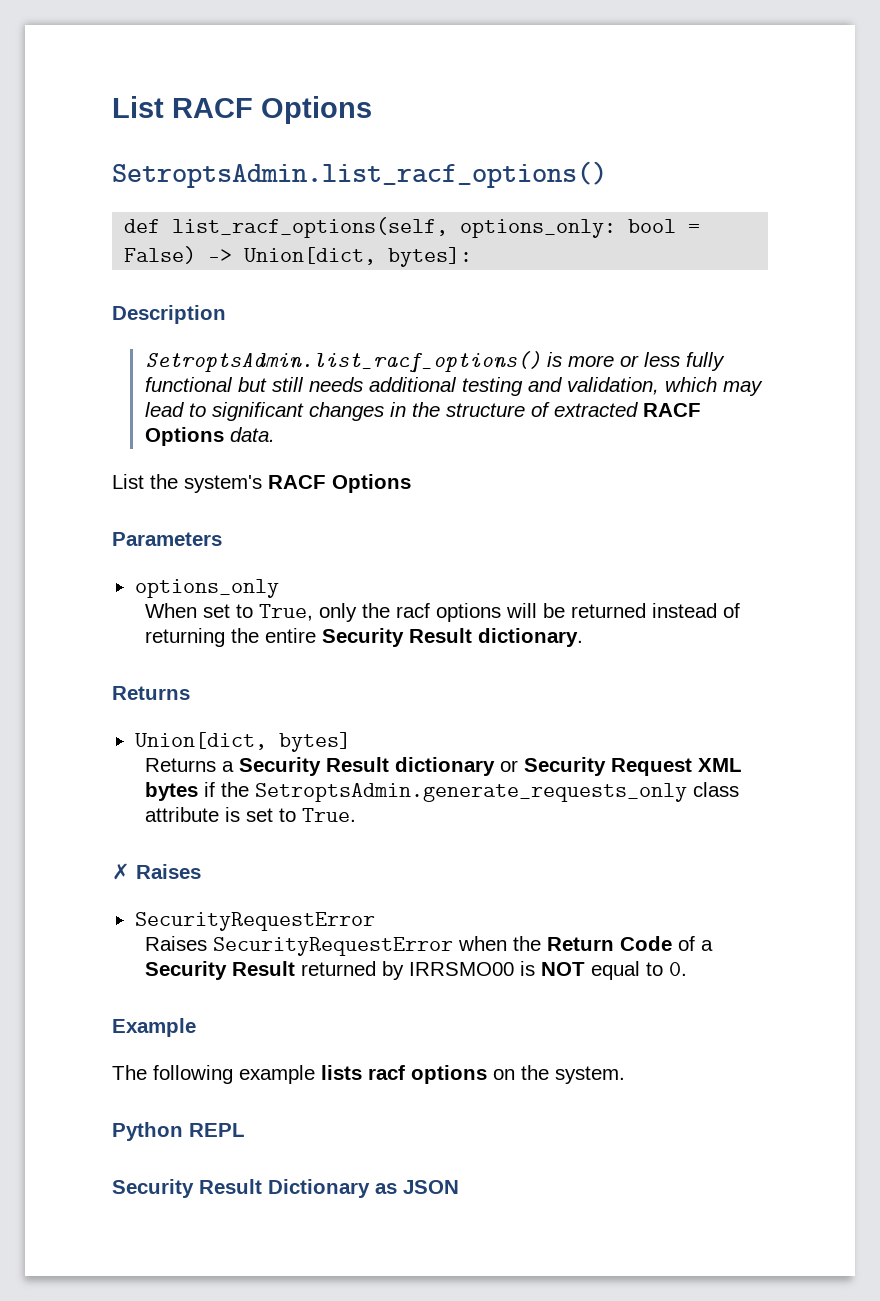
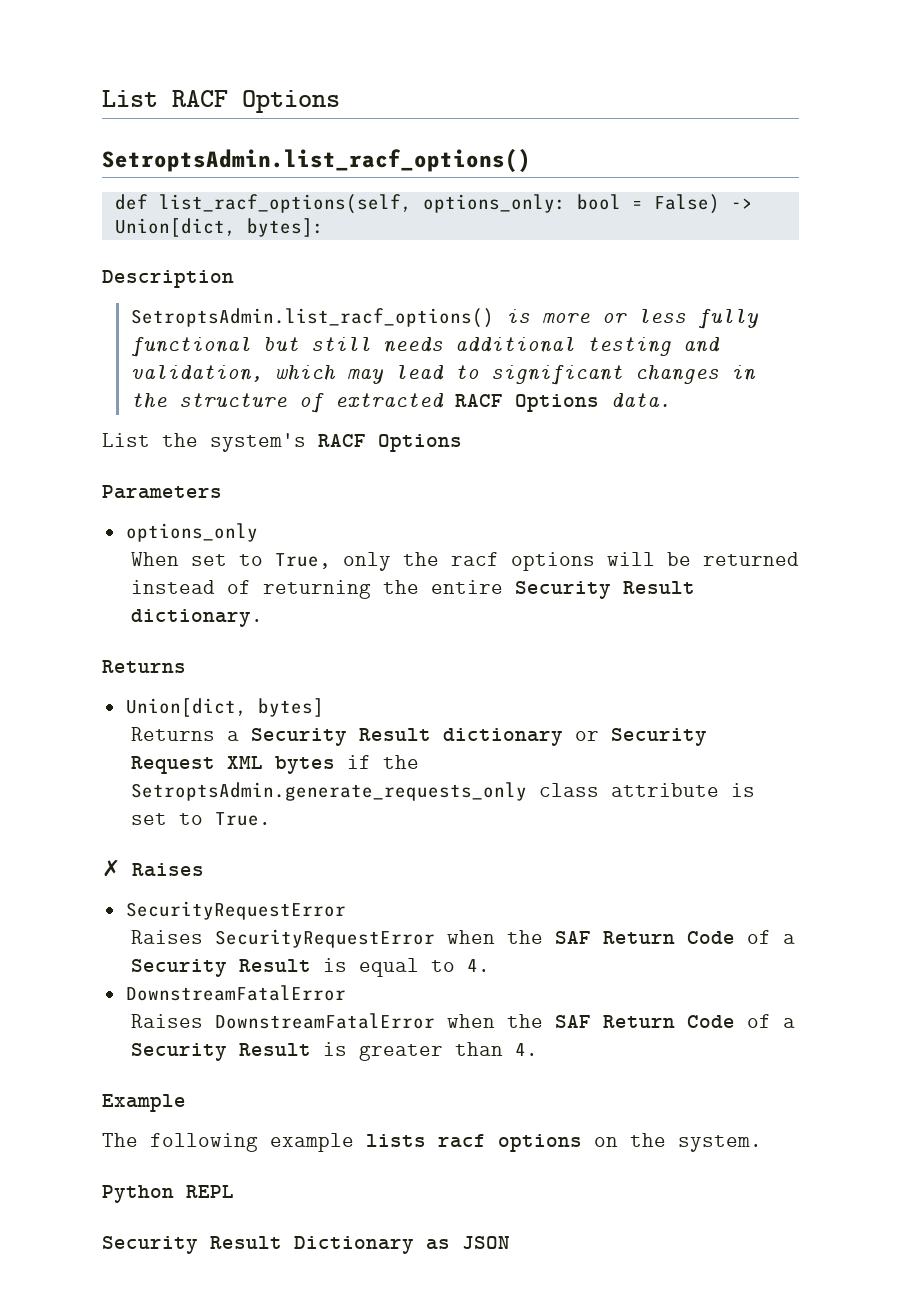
[546,936,713,951] [144,961,687,980] Return Code of a Security Result returned by IRRSMO00 is NOT equal to 0. -> [554,930,795,944] [130,958,490,977] [125,985,346,1001] [130,1013,795,1029] [130,1042,538,1061] SAF Return Code of a Security Result is equal to 4. // DownstreamFatalError // Raises DownstreamFatalError when the SAF Return Code of a Security Result is greater than 4.

